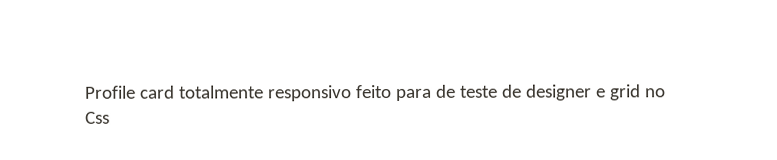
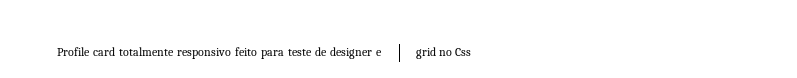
[435,84,456,98] de -> (285, 54) none

